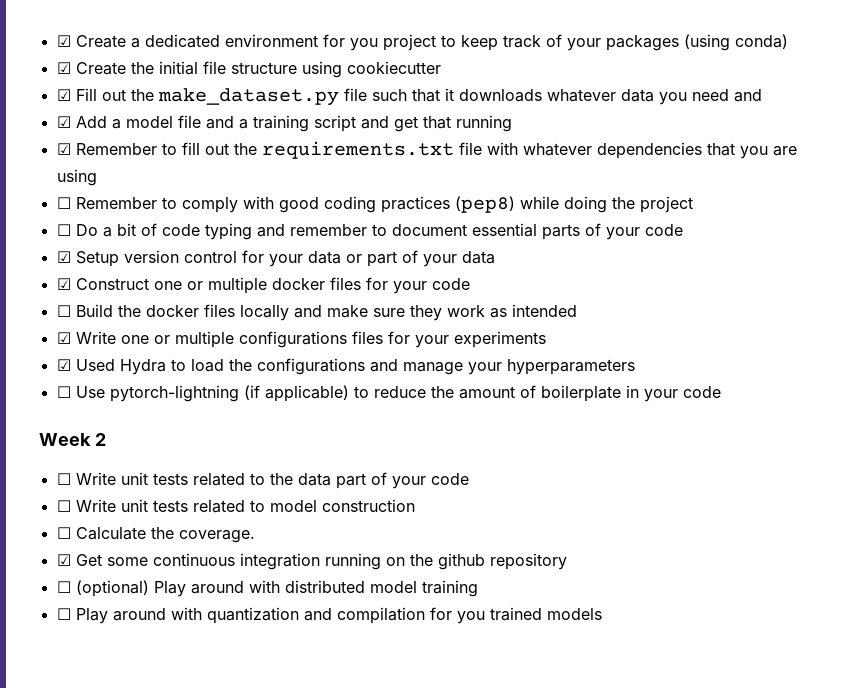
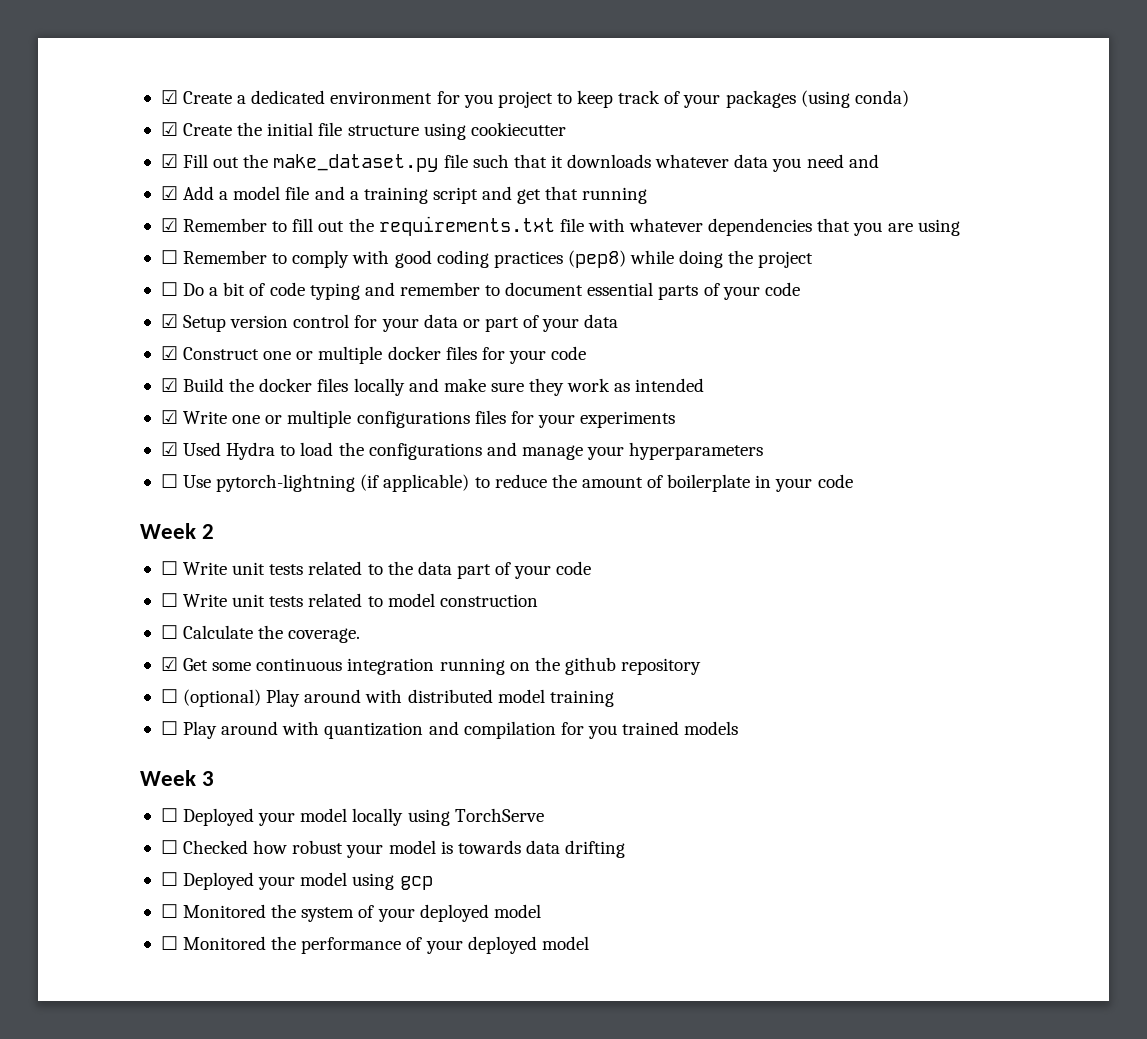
[56,305,71,317] ☐ -> [160,378,178,392] ☑
(602, 614) none -> [140,770,215,786] [160,808,544,826] [160,840,626,858] [160,872,433,890] [160,904,541,922] [160,936,589,954] // Week 3 // ☐ Deployed your model locally using TorchServe // ☐ Checked how robust your model is towards data drifting // ☐ Deployed your model using gcp // ☐ Monitored the system of your deployed model // ☐ Monitored the performance of your deployed model

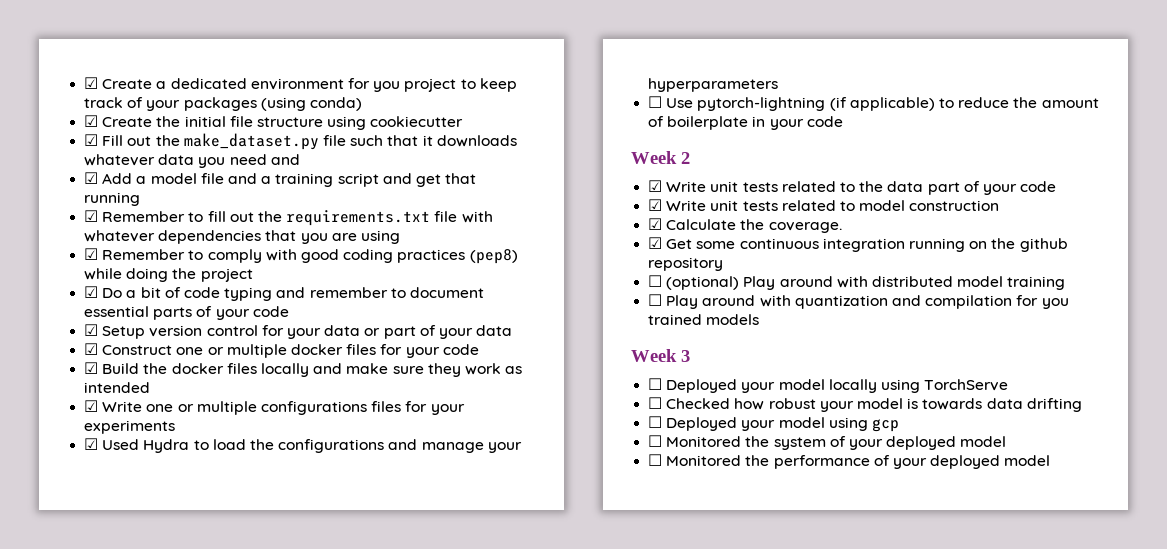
[160,250,178,264] ☐ -> [84,248,99,260] ☑
[160,282,178,296] ☐ -> [84,286,99,298] ☑
[160,561,178,575] ☐ -> [648,180,663,192] ☑
[160,593,178,607] ☐ -> [648,199,663,211] ☑
[160,625,178,639] ☐ -> [648,218,663,230] ☑

